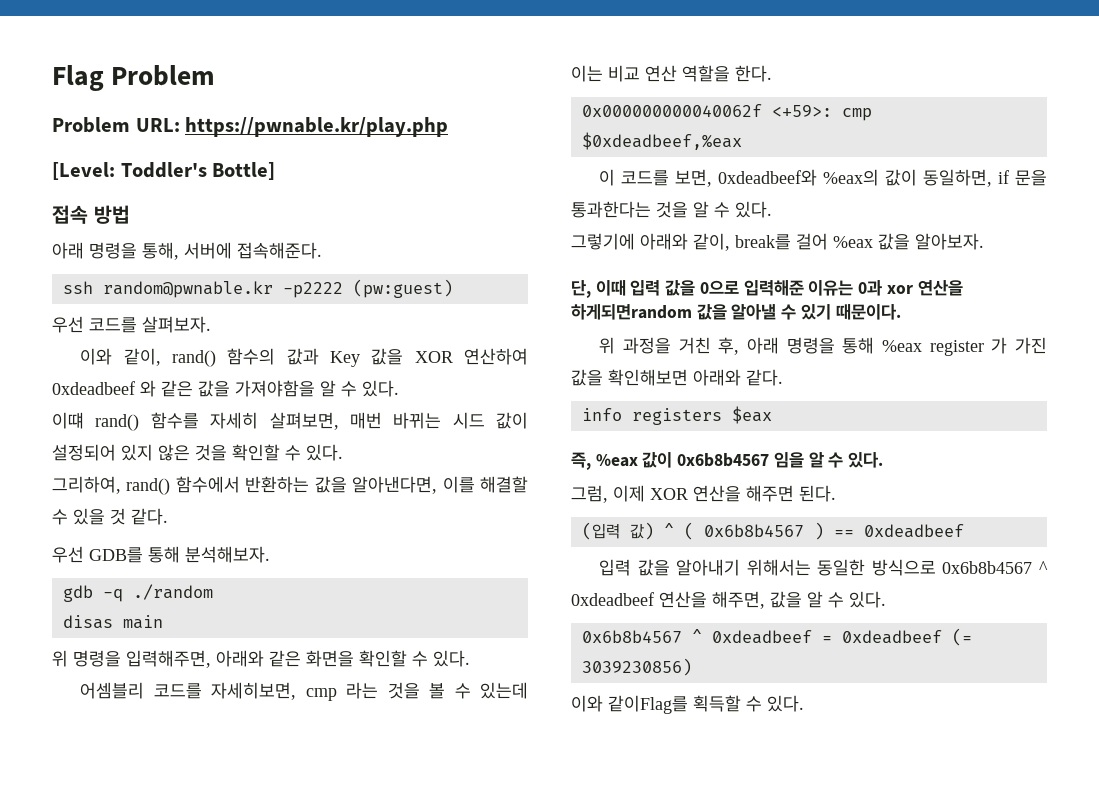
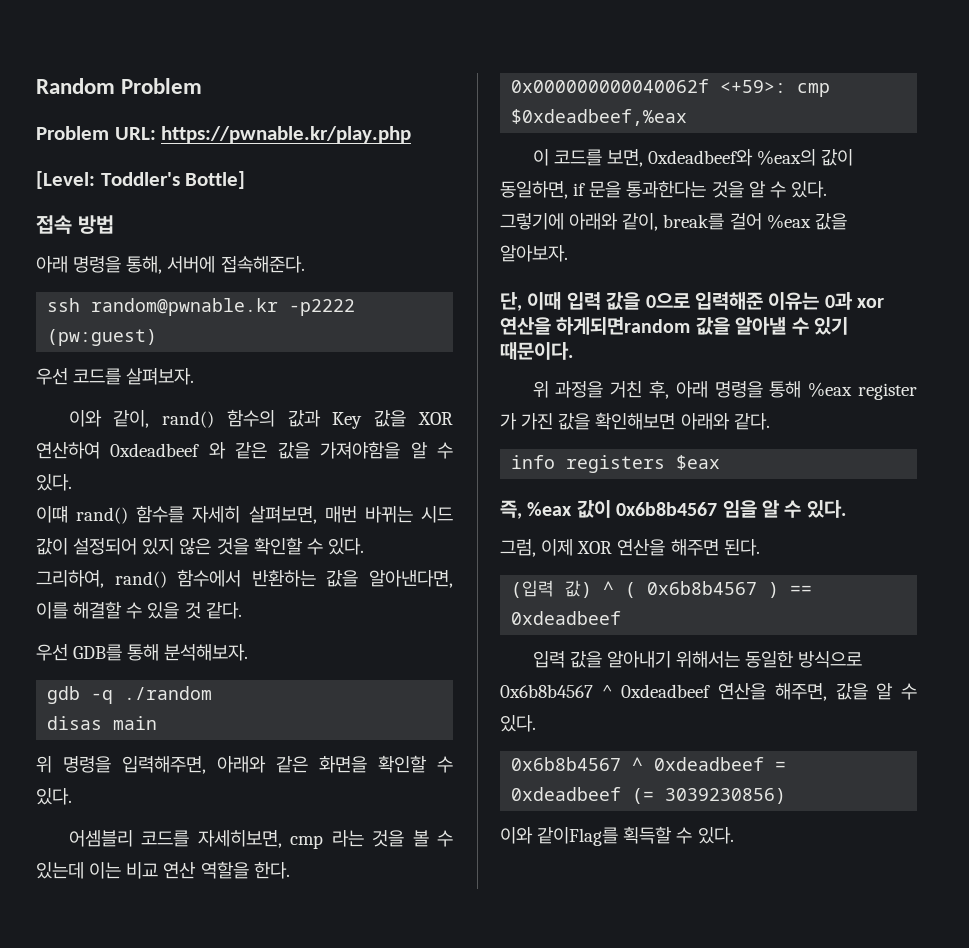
[52,65,104,91] Flag -> [36,78,115,94] Random

